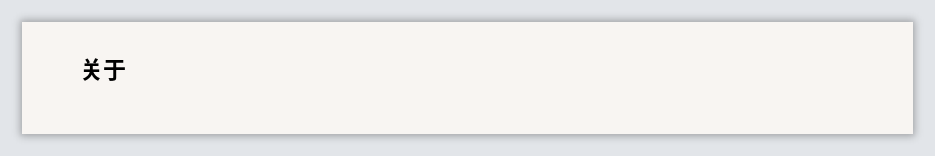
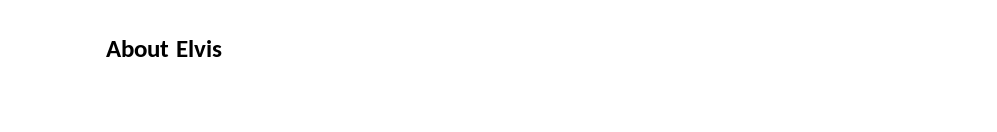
[80,58,126,81] 关于 -> [106,40,222,57] About Elvis

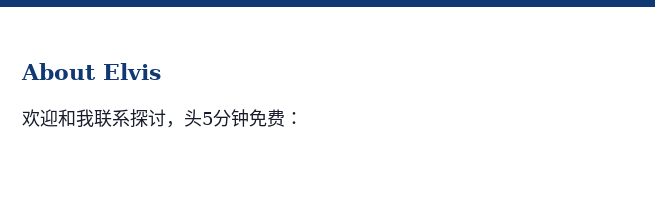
(222, 48) none -> [22,109,303,128] // 欢迎和我联系探讨，头5分钟免费：

